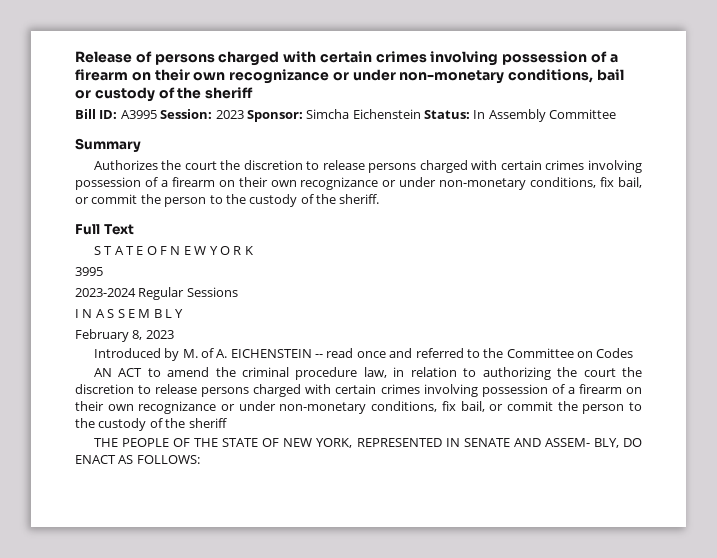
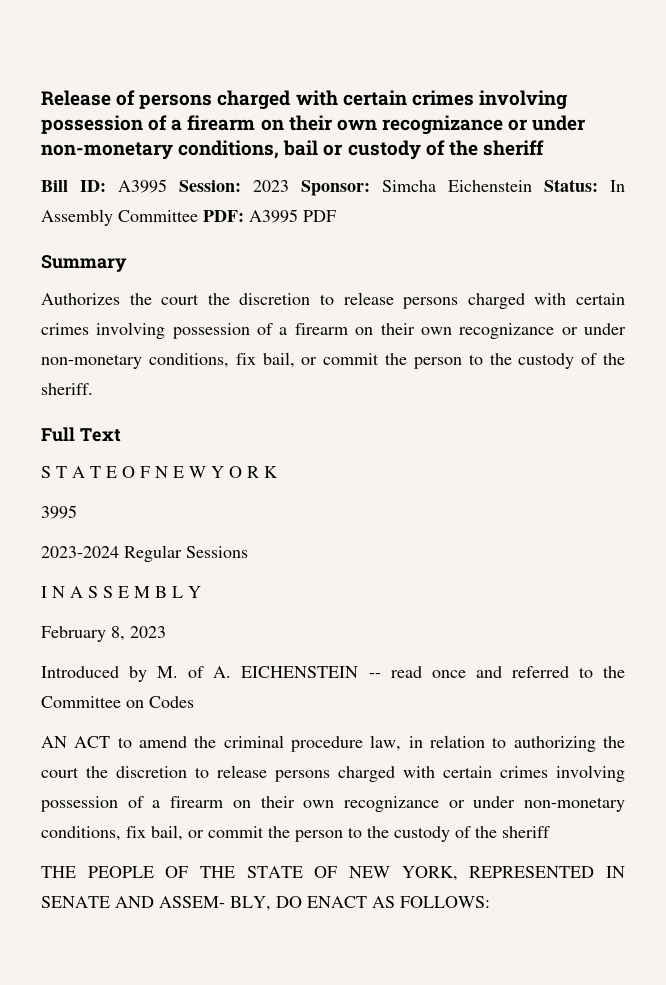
(617, 114) none -> [203,209,336,223] PDF: A3995 PDF

